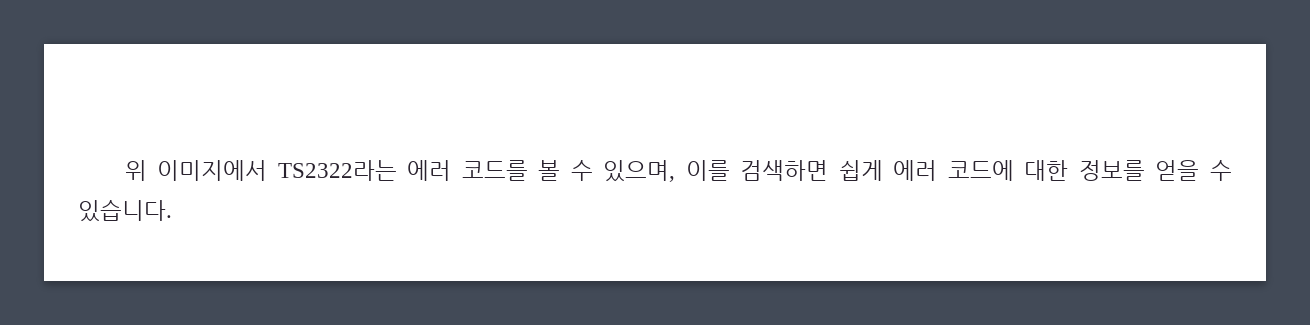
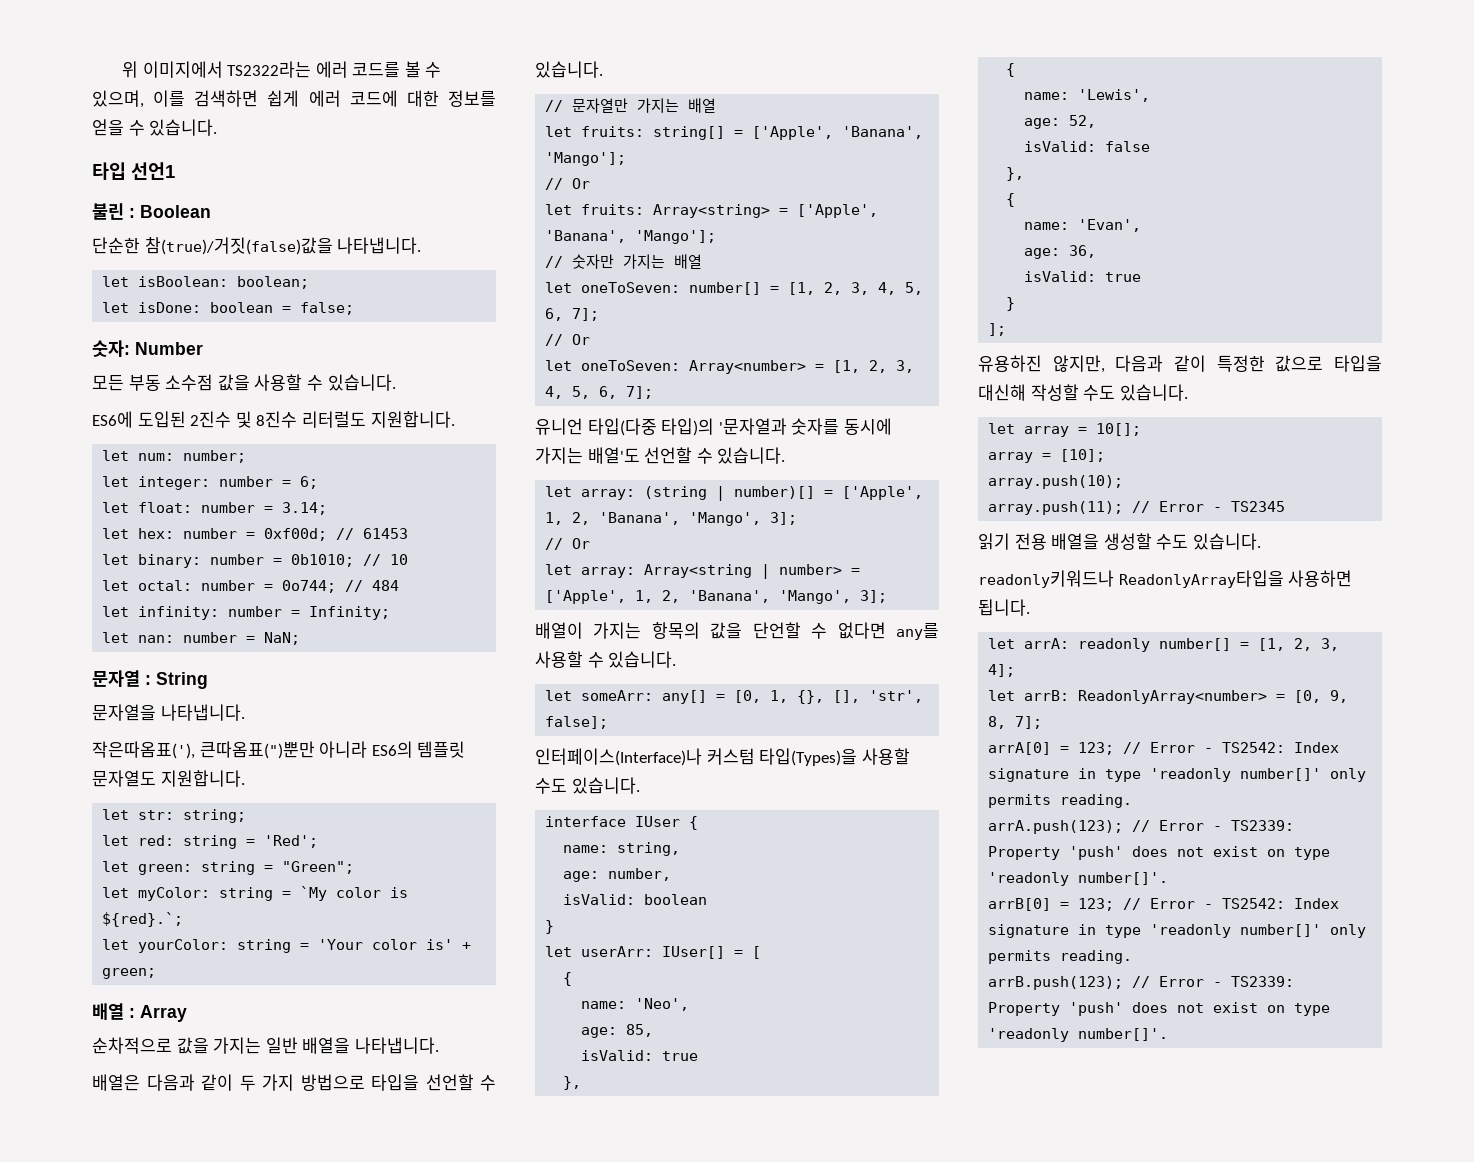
(172, 210) none -> [92,162,175,180] [92,203,211,220] [92,237,422,255] [102,276,310,289] [102,302,355,315] [92,340,203,357] [92,374,396,391] [92,411,455,428] [102,450,247,463] [102,476,319,490] [102,502,328,515] [102,528,409,541] [102,554,409,568] [102,580,400,593] [102,606,391,620] [102,632,301,645] [92,670,208,689] [92,704,245,721] [92,741,466,759] [92,770,245,787] [102,809,247,823] [102,835,319,849] [102,861,355,875] [102,886,409,901] [102,912,184,927] [102,939,472,953] [102,968,157,979] [92,1003,187,1022] [92,1037,439,1054] [92,1074,496,1091] [535,61,603,78] [545,98,717,113] [545,126,924,140] [545,152,627,166] [545,178,591,190] [545,204,879,218] [545,230,717,244] [545,254,703,269] [545,282,924,295] [545,308,600,321] [545,334,591,346] [545,360,915,374] [545,386,654,399] [535,418,892,436] [535,447,786,464] [545,486,924,501] [545,512,798,526] [545,538,591,550] [545,564,861,579] [545,590,888,604] [535,622,939,640] [535,651,677,668] [545,690,924,704] [545,716,609,729] [535,748,910,766] [535,777,640,794] [545,816,699,830] [563,842,681,856] [563,868,672,882] [563,894,708,905] [545,920,555,934] [545,946,762,959] [563,972,573,986] [581,998,690,1011] [581,1024,654,1038] [581,1050,699,1061] [563,1076,582,1090] [1006,63,1016,77] [1024,89,1151,102] [1024,115,1097,129] [1024,141,1151,152] [1006,167,1025,181] [1006,193,1016,207] [1024,219,1142,232] [1024,245,1097,259] [1024,271,1142,282] [1006,297,1016,311] [988,323,1007,336] [978,355,1382,373] [978,384,1188,401] [988,423,1142,437] [988,449,1106,463] [988,475,1124,489] [988,501,1286,515] [978,533,1261,550] [978,570,1353,588] [978,599,1030,616] [988,638,1340,652] [988,664,1016,677] [988,690,1349,704] [988,716,1043,729] [988,742,1340,755] [988,768,1367,782] [988,794,1133,808] [988,820,1295,834] [988,846,1331,860] [988,872,1169,886] [988,898,1340,911] [988,924,1367,938] [988,950,1133,964] [988,976,1295,990] [988,1002,1331,1016] [988,1028,1169,1042] // 타입 선언1 // 불린 : Boolean // 단순한 참(true)/거짓(false)값을 나타냅니다. // let isBoolean: boolean; // let isDone: boolean = false; // 숫자: Number // 모든 부동 소수점 값을 사용할 수 있습니다. // ES6에 도입된 2진수 및 8진수 리터럴도 지원합니다. // let num: number; // let integer: number = 6; // let float: number = 3.14; // let hex: number = 0xf00d; // 61453 // let binary: number = 0b1010; // 10 // let octal: number = 0o744; // 484 // let infinity: number = Infinity; // let nan: number = NaN; // 문자열 : String // 문자열을 나타냅니다. // 작은따옴표('), 큰따옴표(")뿐만 아니라 ES6의 템플릿 문자열도 지원합니다. // let str: string; // let red: string = 'Red'; // let green: string = "Green"; // let myColor: string = `My color is ${red}.`; // let yourColor: string = 'Your color is' + green; // 배열 : Array // 순차적으로 값을 가지는 일반 배열을 나타냅니다. // 배열은 다음과 같이 두 가지 방법으로 타입을 선언할 수 있습니다. // // 문자열만 가지는 배열 // let fruits: string[] = ['Apple', 'Banana', 'Mango']; // // Or // let fruits: Array<string> = ['Apple', 'Banana', 'Mango']; // // 숫자만 가지는 배열 // let oneToSeven: number[] = [1, 2, 3, 4, 5, 6, 7]; // // Or // let oneToSeven: Array<number> = [1, 2, 3, 4, 5, 6, 7]; // 유니언 타입(다중 타입)의 '문자열과 숫자를 동시에 가지는 배열'도 선언할 수 있습니다. // let array: (string | number)[] = ['Apple', 1, 2, 'Banana', 'Mango', 3]; // // Or // let array: Array<string | number> = ['Apple', 1, 2, 'Banana', 'Mango', 3]; // 배열이 가지는 항목의 값을 단언할 수 없다면 any를 사용할 수 있습니다. // let someArr: any[] = [0, 1, {}, [], 'str', false]; // 인터페이스(Interface)나 커스텀 타입(Types)을 사용할 수도 있습니다. // interface IUser { // name: string, // age: number, // isValid: boolean // } // let userArr: IUser[] = [ // { // name: 'Neo', // age: 85, // isValid: true // }, // { // name: 'Lewis', // age: 52, // isValid: false // }, // { // name: 'Evan', // age: 36, // isValid: true // } // ]; // 유용하진 않지만, 다음과 같이 특정한 값으로 타입을 대신해 작성할 수도 있습니다. // let array = 10[]; // array = [10]; // array.push(10); // array.push(11); // Error - TS2345 // 읽기 전용 배열을 생성할 수도 있습니다. // readonly키워드나 ReadonlyArray타입을 사용하면 됩니다. // let arrA: readonly number[] = [1, 2, 3, 4]; // let arrB: ReadonlyArray<number> = [0, 9, 8, 7]; // arrA[0] = 123; // Error - TS2542: Index signature in type 'readonly number[]' only permits reading. // arrA.push(123); // Error - TS2339: Property 'push' does not exist on type 'readonly number[]'. // arrB[0] = 123; // Error - TS2542: Index signature in type 'readonly number[]' only permits reading. // arrB.push(123); // Error - TS2339: Property 'push' does not exist on type 'readonly number[]'.

